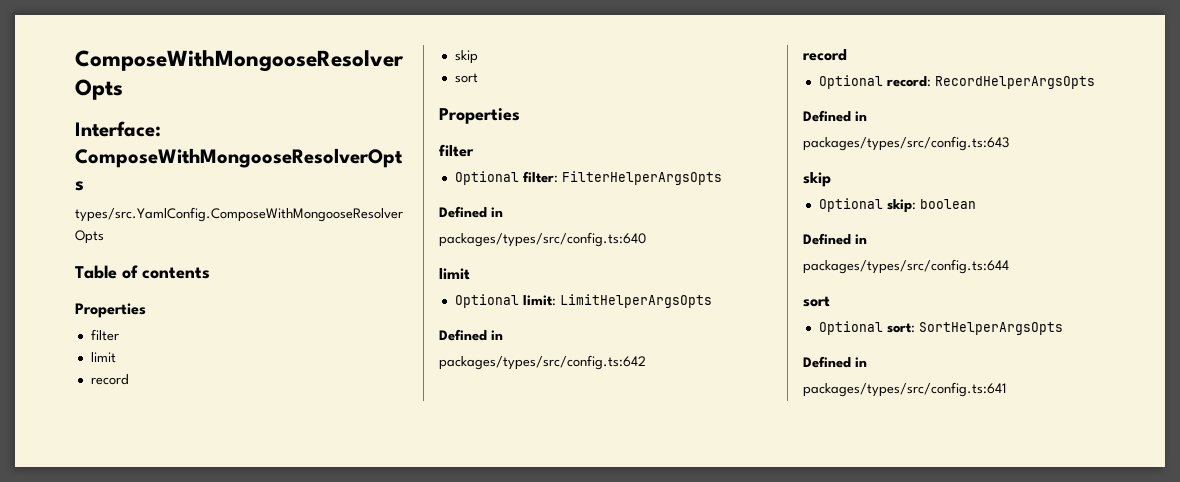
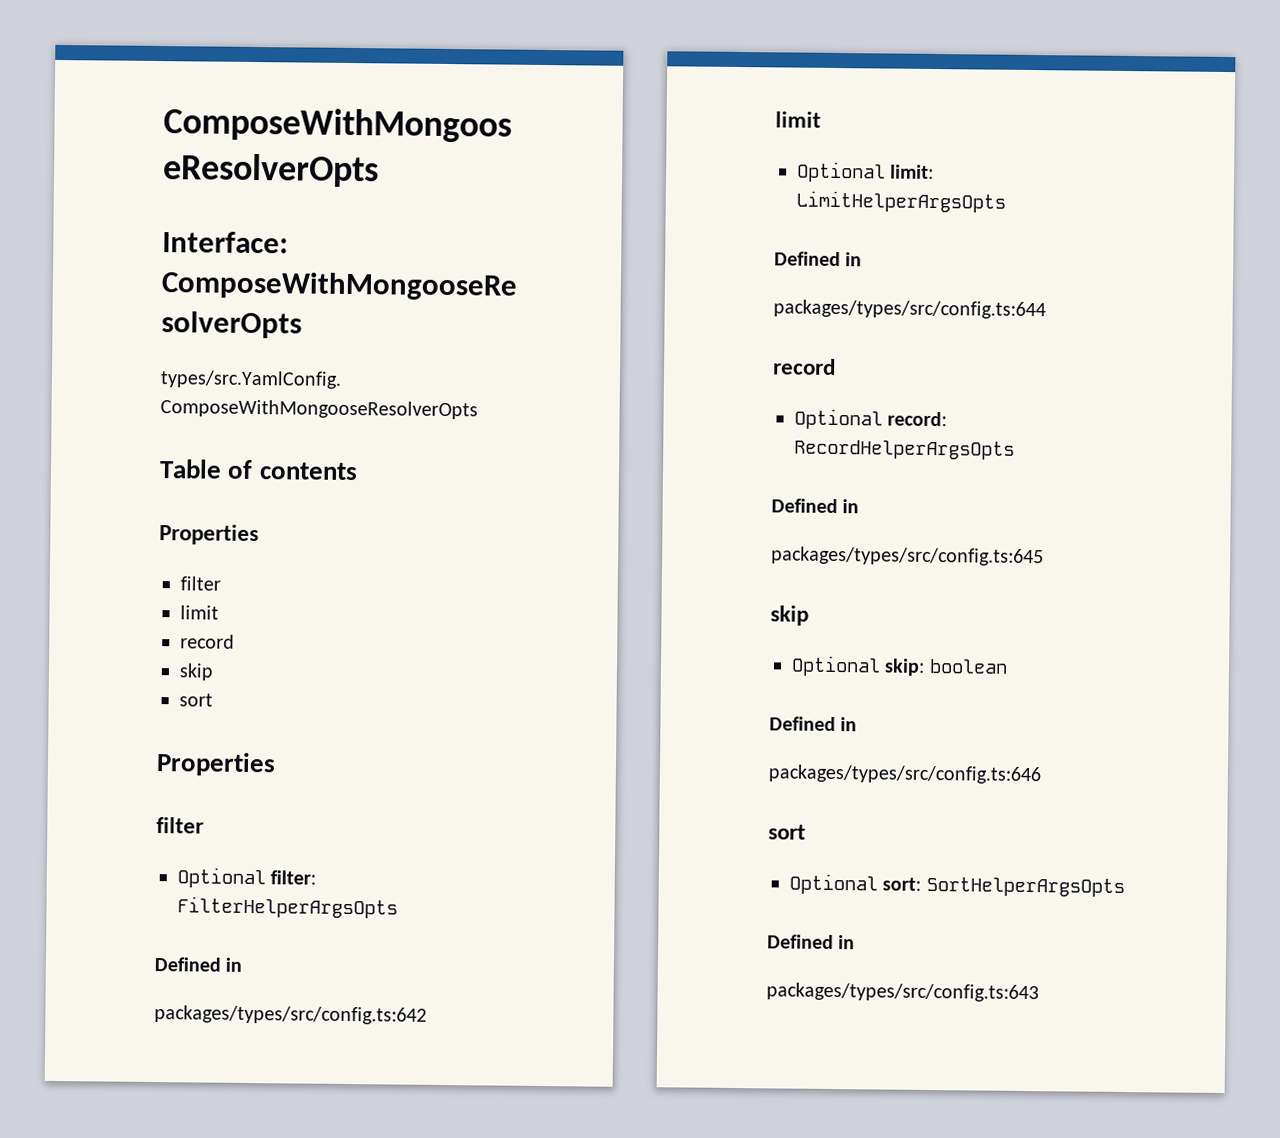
[439,232,646,247] packages/types/src/config.ts:640 -> [154,1005,427,1025] packages/types/src/config.ts:642
[439,355,646,370] packages/types/src/config.ts:642 -> [773,299,1046,320] packages/types/src/config.ts:644
[803,136,1009,151] packages/types/src/config.ts:643 -> [771,546,1044,567] packages/types/src/config.ts:645
[803,259,1009,274] packages/types/src/config.ts:644 -> [768,764,1041,785] packages/types/src/config.ts:646
[803,382,1006,397] packages/types/src/config.ts:641 -> [766,982,1039,1003] packages/types/src/config.ts:643

